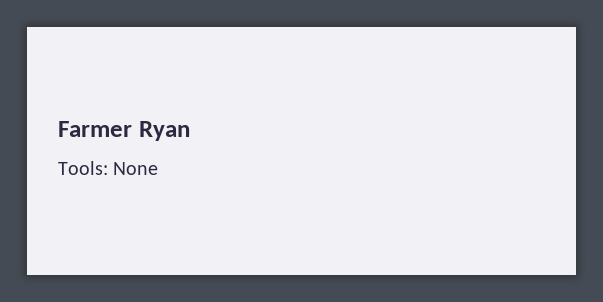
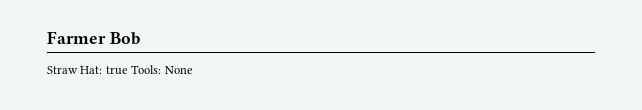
[138,121,190,141] Ryan // -> [109,32,140,45] [47,66,128,75] Bob // Straw Hat: true

